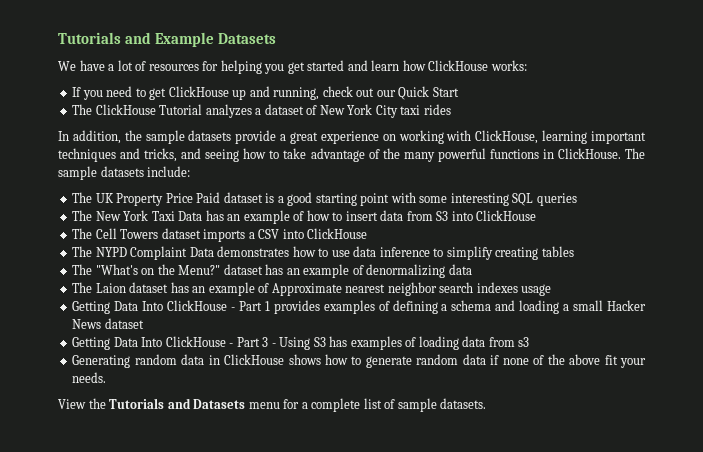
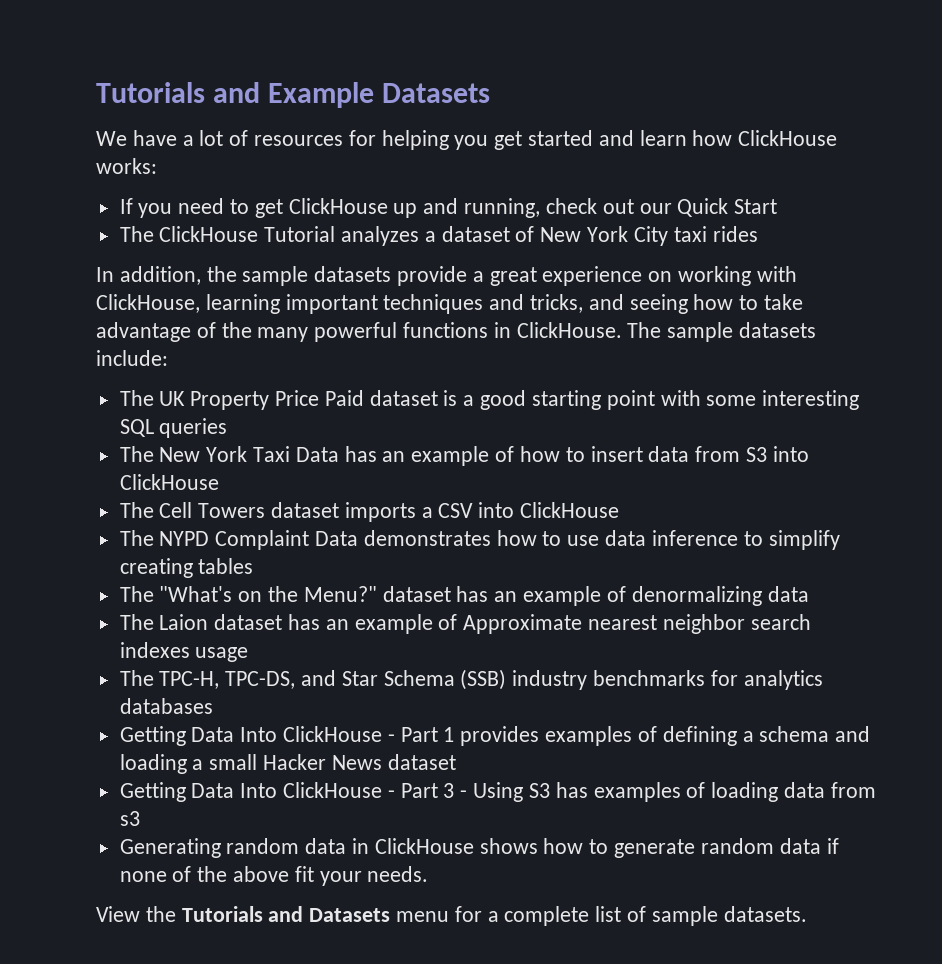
(552, 290) none -> [119,669,823,690] [119,698,213,714] // The TPC-H, TPC-DS, and Star Schema (SSB) industry benchmarks for analytics databases

